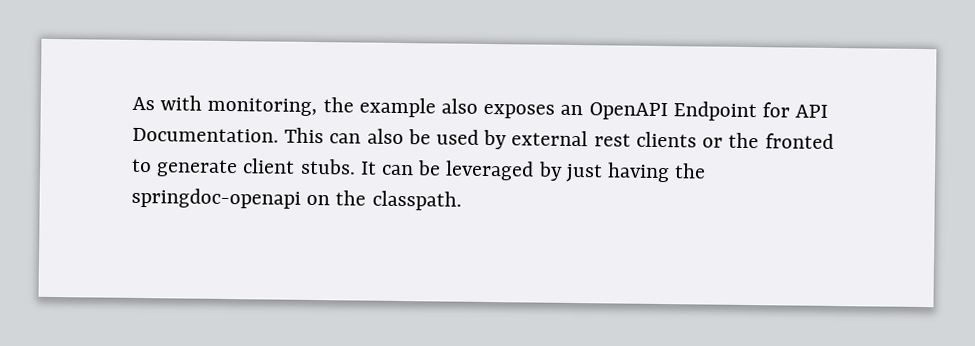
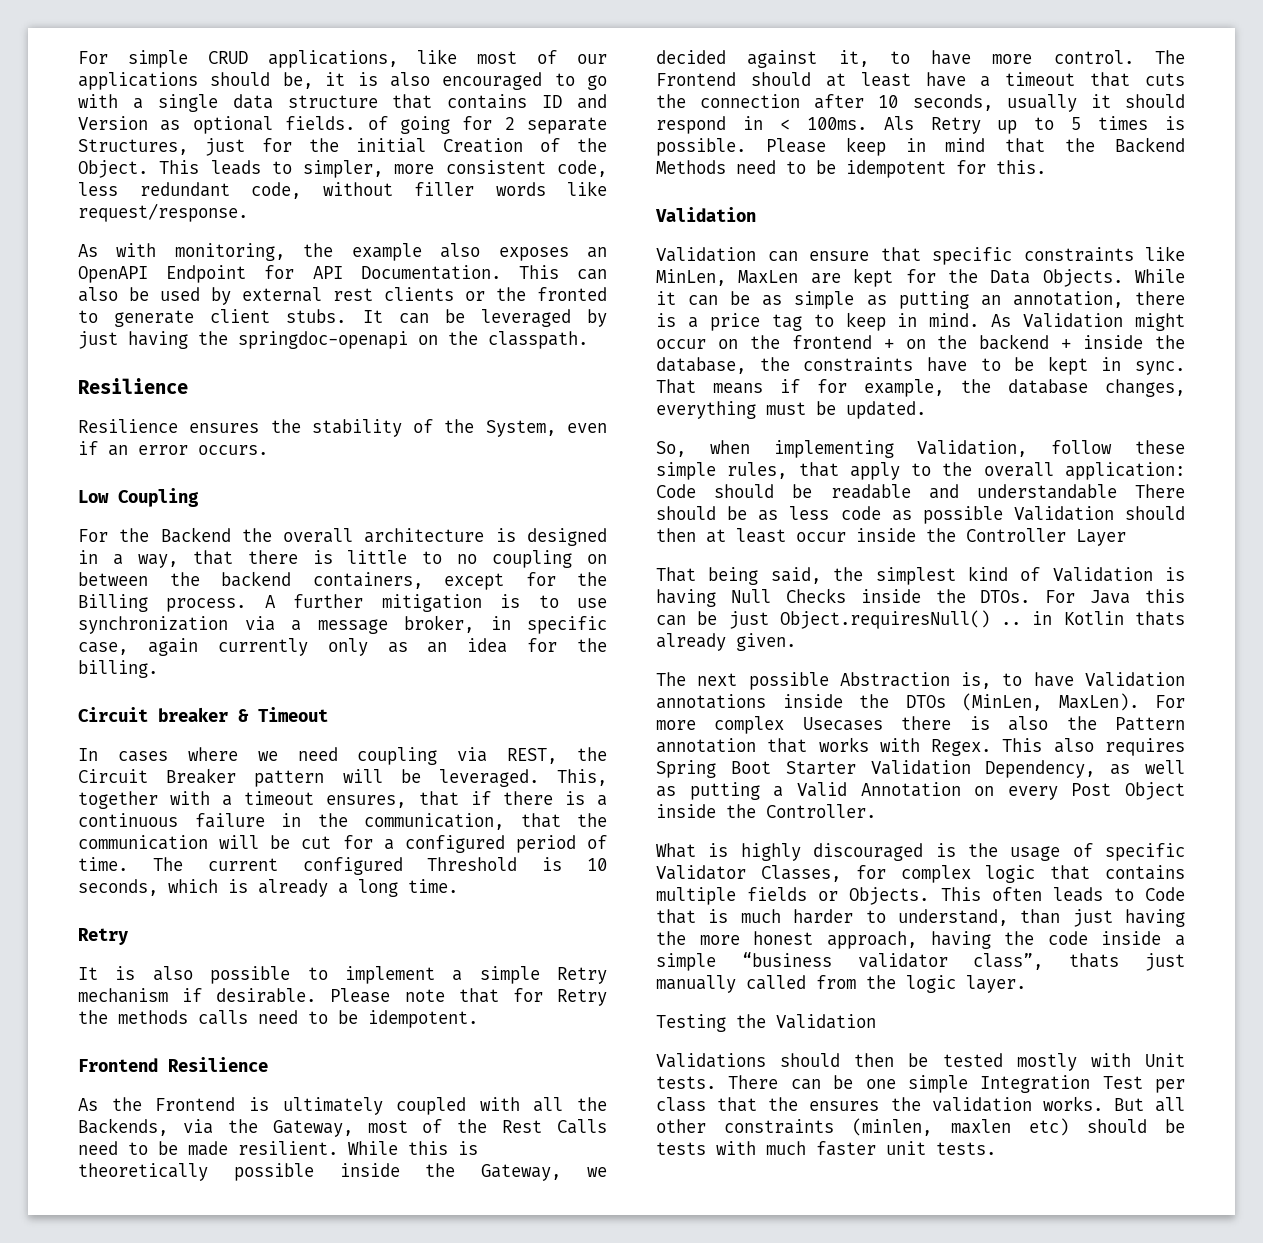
(132, 103) none -> [78,49,607,68] [78,72,607,90] [78,94,607,112] [78,116,607,134] [78,138,607,156] [78,160,607,178] [78,181,607,199] [78,203,248,222] For simple CRUD applications, like most of our applications should be, it is also encouraged to go with a single data structure that contains ID and Version as optional fields. of going for 2 separate Structures, just for the initial Creation of the Object. This leads to simpler, more consistent code, less redundant code, without filler words like request/response. //
(462, 200) none -> [78,378,188,394] [78,419,607,437] [78,441,268,456] [78,488,199,507] [78,527,607,546] [78,550,607,568] [78,571,607,590] [78,594,608,612] [78,615,607,634] [78,638,607,656] [78,660,158,678] [78,707,328,722] [78,747,607,765] [78,768,607,787] [78,791,607,809] [78,813,607,830] [78,835,607,853] [78,857,607,875] [78,879,458,897] [78,928,128,945] [78,966,607,984] [78,988,608,1006] [78,1010,478,1028] [78,1057,268,1072] [78,1097,607,1115] [78,1118,607,1137] [78,1141,478,1156] [78,1163,607,1181] [656,50,1185,68] [656,72,1185,87] [656,94,1185,112] [656,116,1185,134] [656,137,1185,156] [656,160,1046,178] [655,207,756,222] [656,246,1185,265] [656,268,1185,287] [656,291,1185,309] [656,312,1185,331] [656,334,1185,350] [656,356,1185,375] [656,379,1185,397] [656,401,926,419] [656,440,1185,458] [656,462,1185,480] [656,484,1185,499] [656,506,1185,524] [656,528,1126,546] [656,566,1185,585] [656,588,1185,607] [656,610,1185,629] [656,633,796,651] [656,672,1185,690] [656,693,1185,711] [656,716,1185,734] [656,737,1185,756] [656,760,1185,778] [656,782,1185,800] [656,804,876,818] [656,843,1185,861] [656,865,1185,883] [656,887,1185,905] [656,909,1185,927] [656,931,1185,949] [656,952,1185,971] [656,975,1026,993] [656,1014,876,1032] [656,1053,1185,1071] [656,1075,1185,1093] [656,1096,1185,1112] [656,1118,1185,1136] [656,1141,996,1156] // Resilience // Resilience ensures the stability of the System, even if an error occurs. // Low Coupling // For the Backend the overall architecture is designed in a way, that there is little to no coupling on between the backend containers, except for the Billing process. A further mitigation is to use synchronization via a message broker, in specific case, again currently only as an idea for the billing. // Circuit breaker & Timeout // In cases where we need coupling via REST, the Circuit Breaker pattern will be leveraged. This, together with a timeout ensures, that if there is a continuous failure in the communication, that the communication will be cut for a configured period of time. The current configured Threshold is 10 seconds, which is already a long time. // Retry // It is also possible to implement a simple Retry mechanism if desirable. Please note that for Retry the methods calls need to be idempotent. // Frontend Resilience // As the Frontend is ultimately coupled with all the Backends, via the Gateway, most of the Rest Calls need to be made resilient. While this is theoretically possible inside the Gateway, we decided against it, to have more control. The Frontend should at least have a timeout that cuts the connection after 10 seconds, usually it should respond in < 100ms. Als Retry up to 5 times is possible. Please keep in mind that the Backend Methods need to be idempotent for this. // Validation // Validation can ensure that specific constraints like MinLen, MaxLen are kept for the Data Objects. While it can be as simple as putting an annotation, there is a price tag to keep in mind. As Validation might occur on the frontend + on the backend + inside the database, the constraints have to be kept in sync. That means if for example, the database changes, everything must be updated. // So, when implementing Validation, follow these simple rules, that apply to the overall application: Code should be readable and understandable There should be as less code as possible Validation should then at least occur inside the Controller Layer // That being said, the simplest kind of Validation is having Null Checks inside the DTOs. For Java this can be just Object.requiresNull() .. in Kotlin thats already given. // The next possible Abstraction is, to have Validation annotations inside the DTOs (MinLen, MaxLen). For more complex Usecases there is also the Pattern annotation that works with Regex. This also requires Spring Boot Starter Validation Dependency, as well as putting a Valid Annotation on every Post Object inside the Controller. // What is highly discouraged is the usage of specific Validator Classes, for complex logic that contains multiple fields or Objects. This often leads to Code that is much harder to understand, than just having the more honest approach, having the code inside a simple “business validator class”, thats just manually called from the logic layer. // Testing the Validation // Validations should then be tested mostly with Unit tests. There can be one simple Integration Test per class that the ensures the validation works. But all other constraints (minlen, maxlen etc) should be tests with much faster unit tests.

